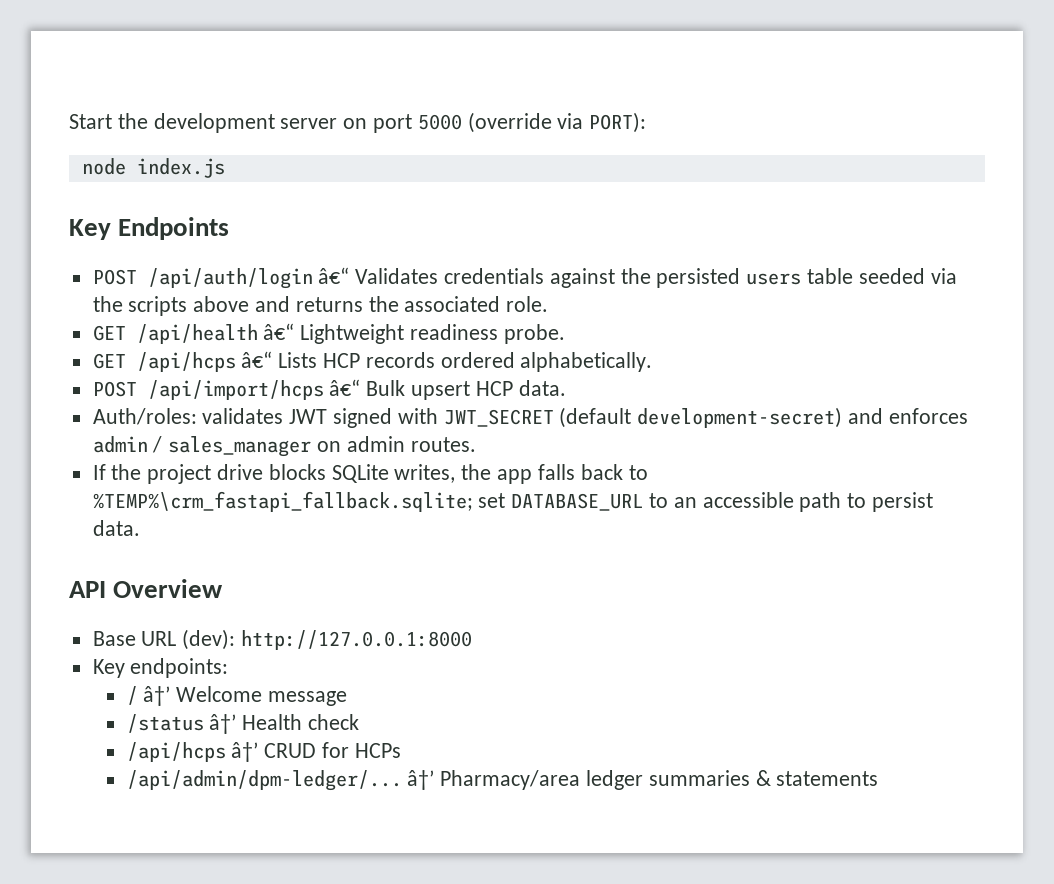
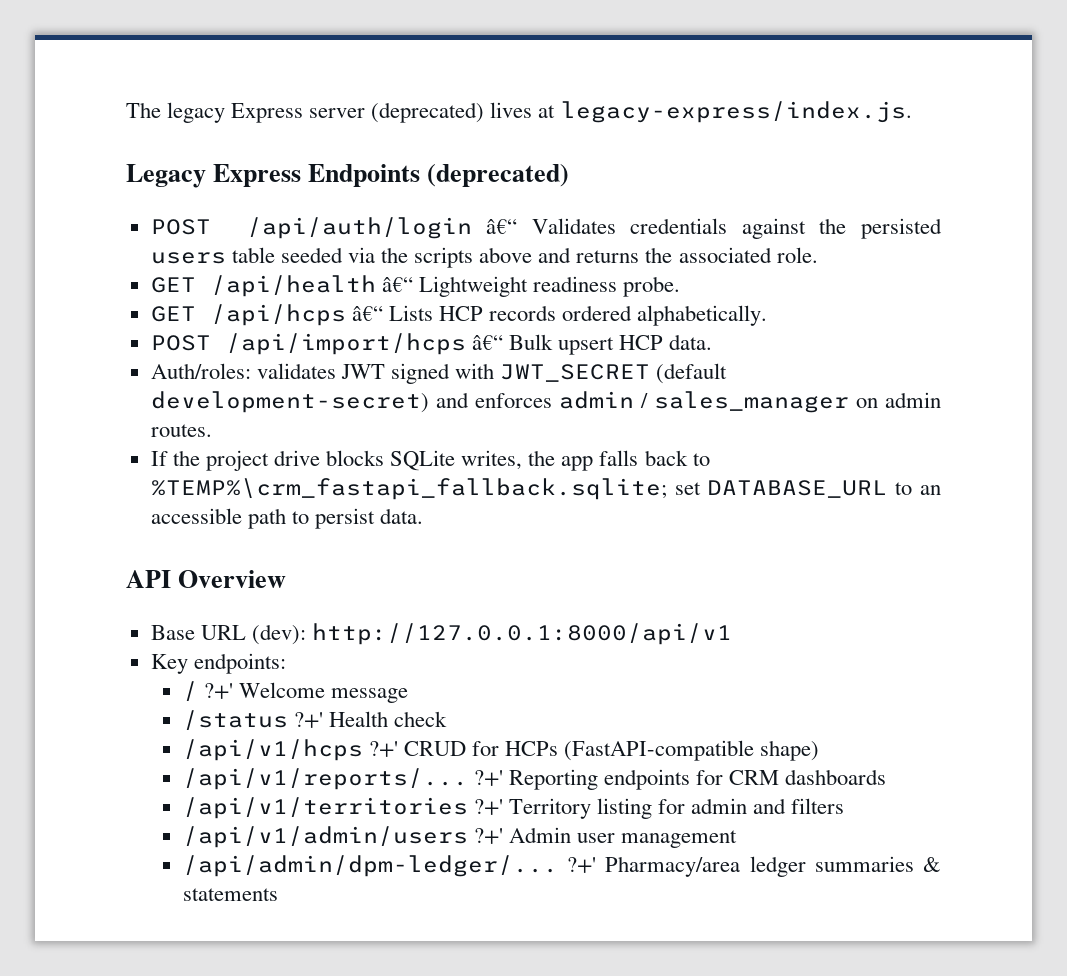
[69,112,647,133] [81,158,225,178] [69,219,111,240] Start the development server on port 5000 (override via PORT): // node index.js // Key -> [126,101,912,123] [126,164,302,188] The legacy Express server (deprecated) lives at legacy-express/index.js. // Legacy Express
(230, 228) none -> [427,164,570,187] (deprecated)
[241,630,473,650] http://127.0.0.1:8000 -> [311,623,732,645] http://127.0.0.1:8000/api/v1
[143,686,171,706] â†’ -> [203,683,233,699] ?+'
[209,714,237,734] â†’ -> [293,712,323,728] ?+'
[126,742,259,762] /api/hcps â†’ -> [182,739,398,761] /api/v1/hcps ?+'
(401, 750) none -> [564,740,820,761] [182,768,887,790] [182,797,845,819] [182,826,738,848] (FastAPI-compatible shape) // /api/v1/reports/... ?+' Reporting endpoints for CRM dashboards // /api/v1/territories ?+' Territory listing for admin and filters // /api/v1/admin/users ?+' Admin user management
[407,770,435,790] â†’ -> [567,857,597,873] ?+'

